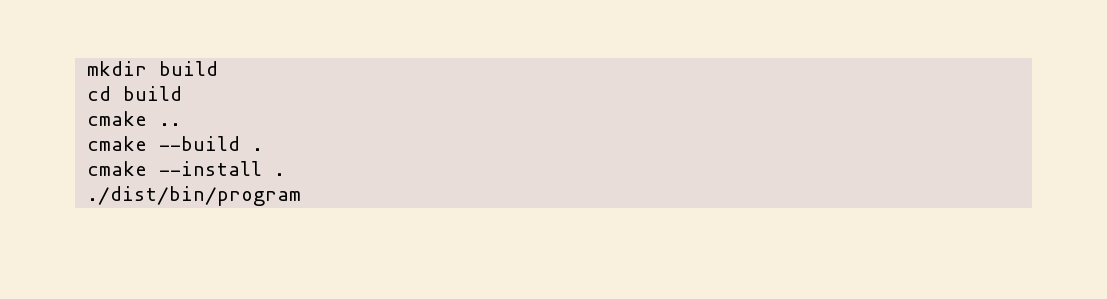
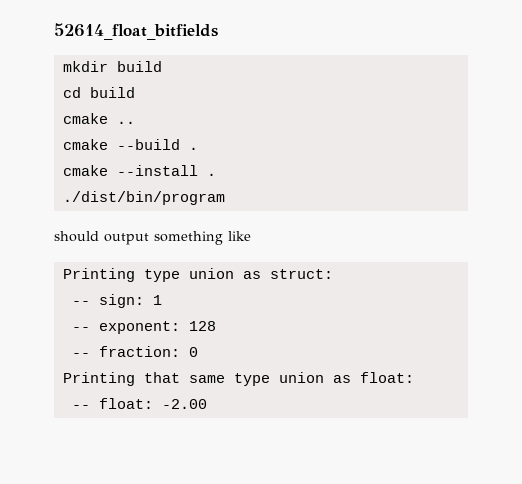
(87, 68) none -> [54,23,218,40] 52614_float_bitfields //
(301, 196) none -> [54,231,251,245] [62,268,333,282] [71,294,162,308] [71,321,216,334] [71,346,198,357] [62,372,414,386] [71,398,207,409] // should output something like // Printing type union as struct: // -- sign: 1 // -- exponent: 128 // -- fraction: 0 // Printing that same type union as float: // -- float: -2.00

